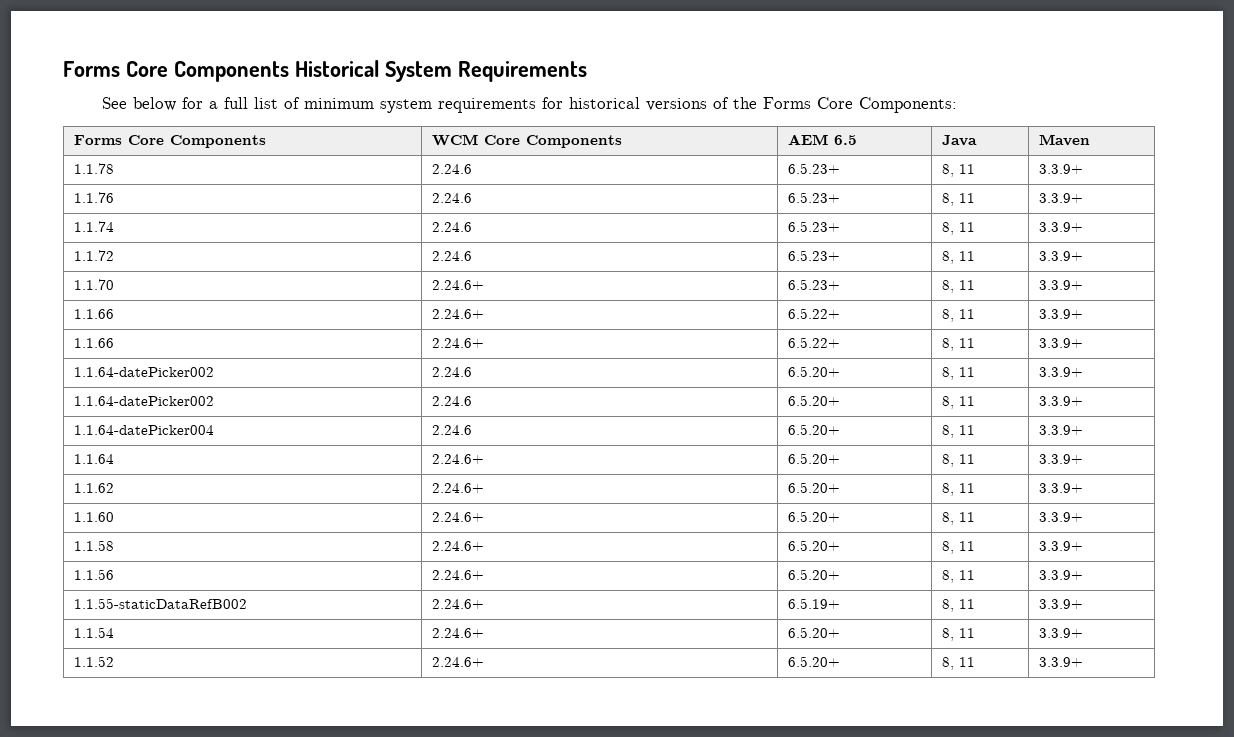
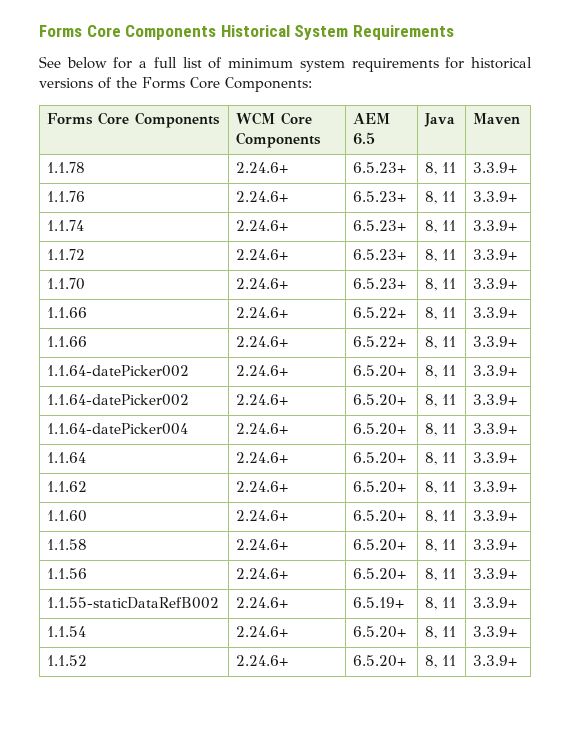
[432,164,473,174] 2.24.6 -> [236,162,289,173] 2.24.6+
[432,193,473,203] 2.24.6 -> [236,191,289,202] 2.24.6+
[432,222,473,232] 2.24.6 -> [236,220,289,231] 2.24.6+
[432,251,473,261] 2.24.6 -> [236,249,289,260] 2.24.6+
[432,367,473,377] 2.24.6 -> [236,365,289,376] 2.24.6+
[432,396,473,406] 2.24.6 -> [236,394,289,405] 2.24.6+
[432,425,473,435] 2.24.6 -> [236,423,289,434] 2.24.6+

